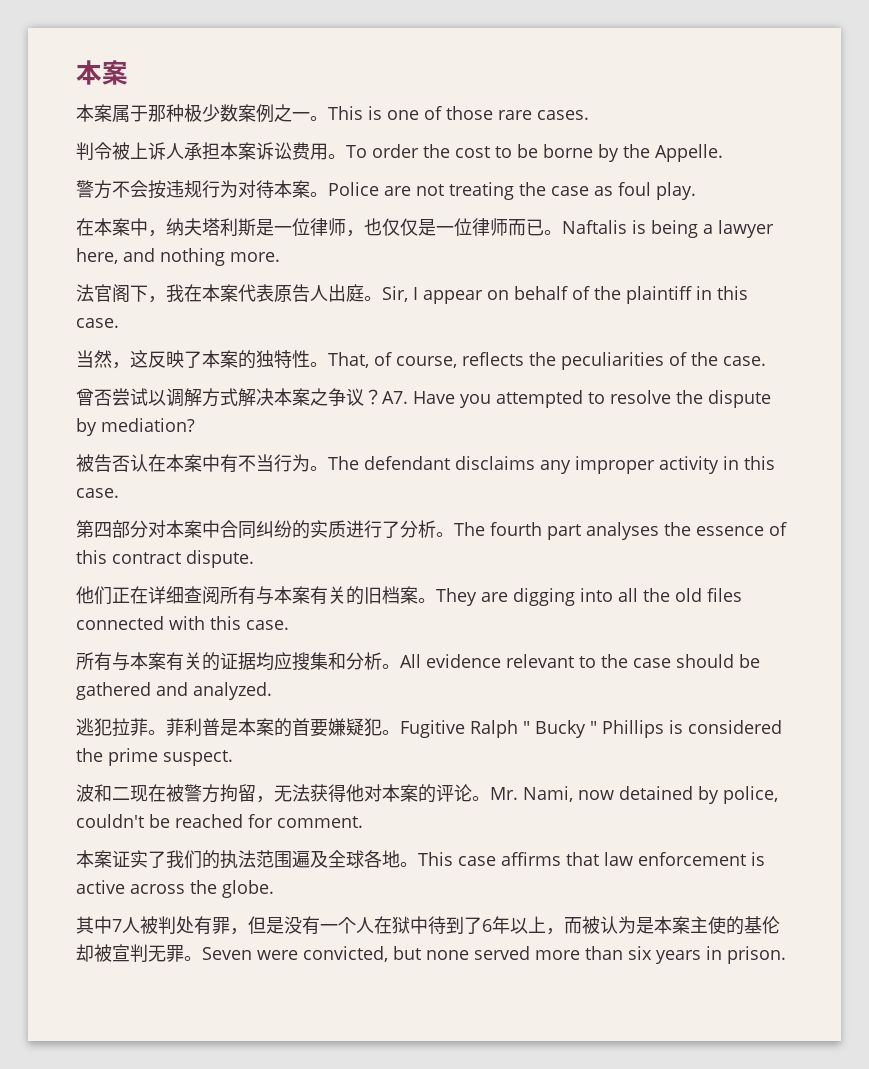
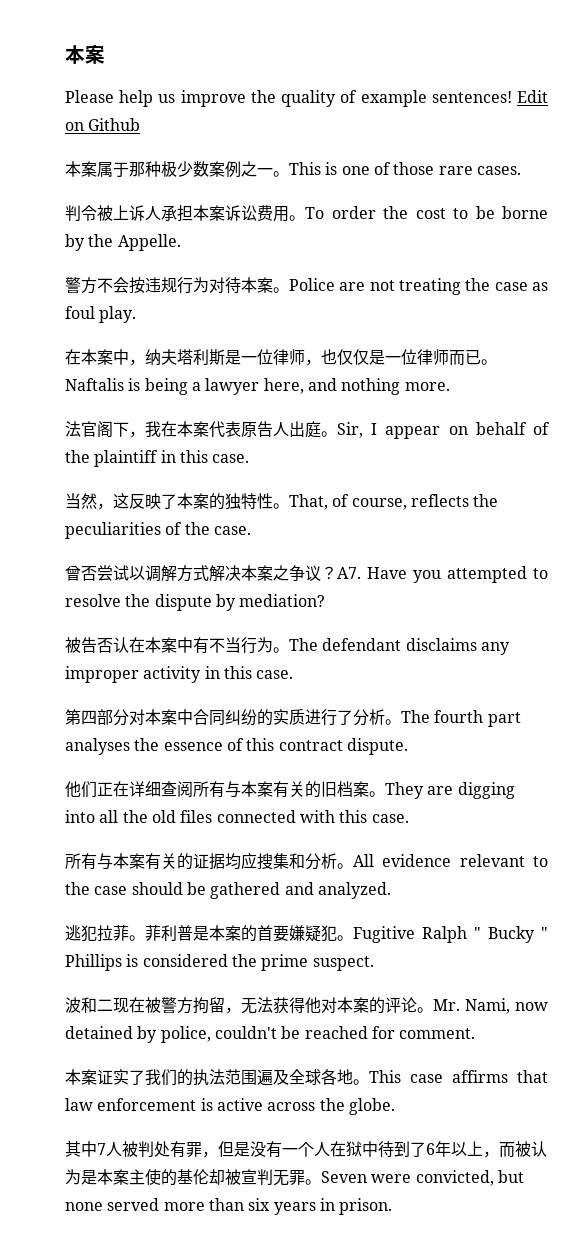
[76,60,128,85] 本案 -> [65,45,105,64] [65,90,548,107] [65,118,141,131] 本案 // Please help us improve the quality of example sentences! Edit on Github

